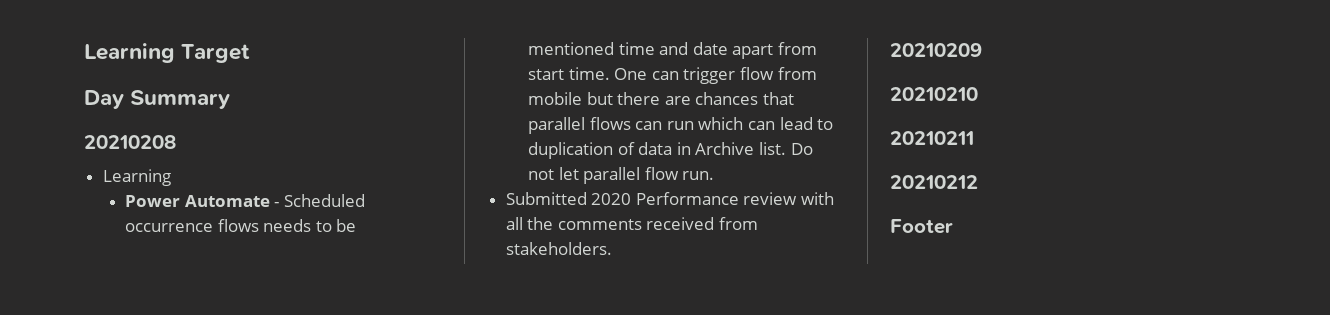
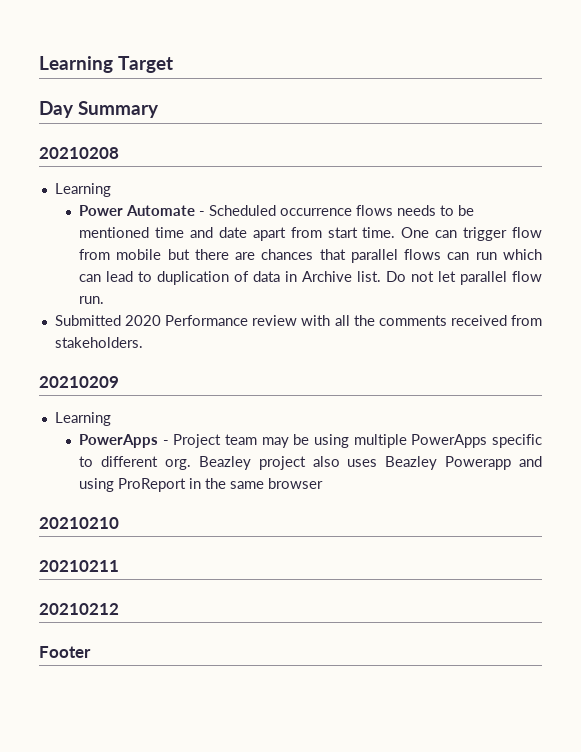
(982, 50) none -> [54,412,111,426] [79,434,542,448] [79,456,542,470] [79,478,324,492] // Learning // PowerApps - Project team may be using multiple PowerApps specific to different org. Beazley project also uses Beazley Powerapp and using ProReport in the same browser

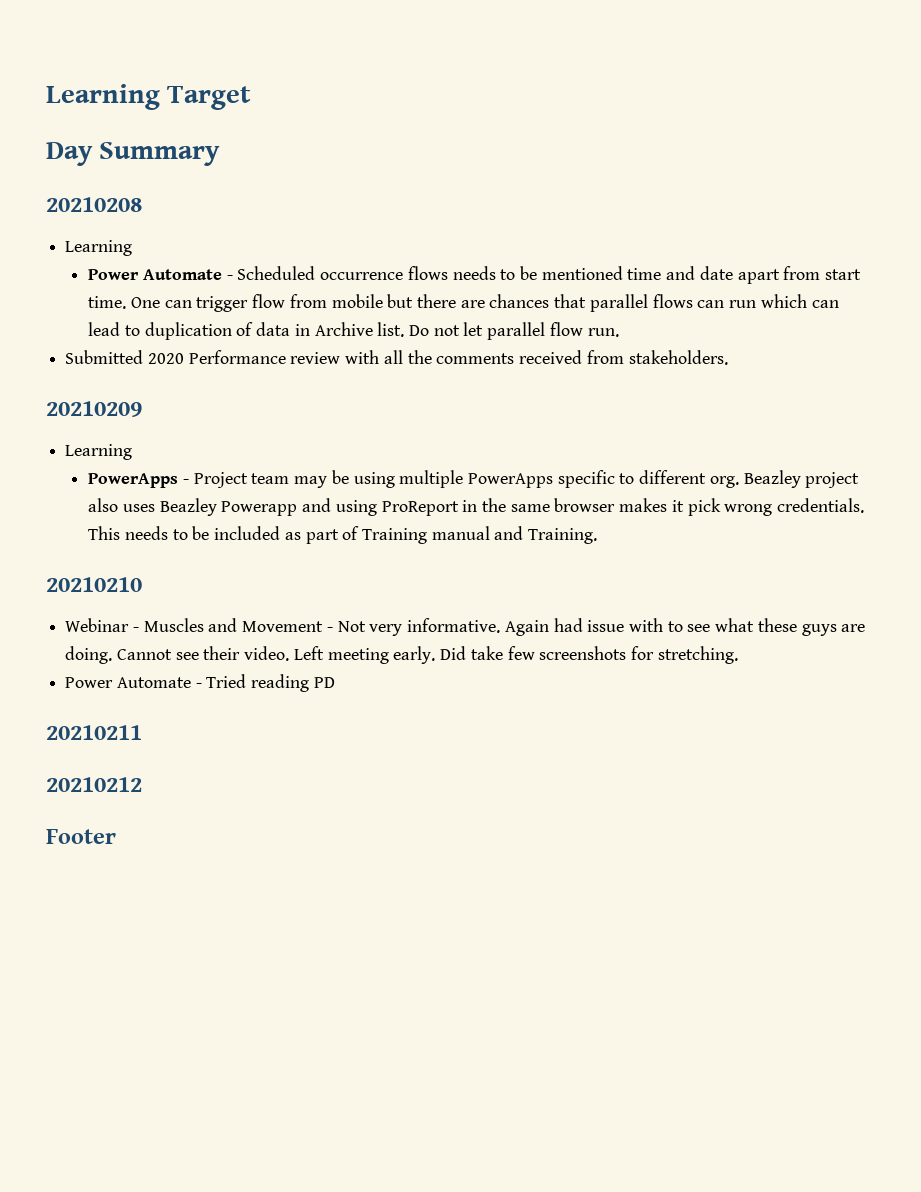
[39,517,119,529] // 20210210 -> [619,498,865,516] [88,526,598,544] [46,577,142,592] [65,618,866,636] [65,646,738,664] [65,674,335,692] makes it pick wrong credentials. This needs to be included as part of Training manual and Training. // 20210210 // Webinar - Muscles and Movement - Not very informative. Again had issue with to see what these guys are doing. Cannot see their video. Left meeting early. Did take few screenshots for stretching. // Power Automate - Tried reading PD

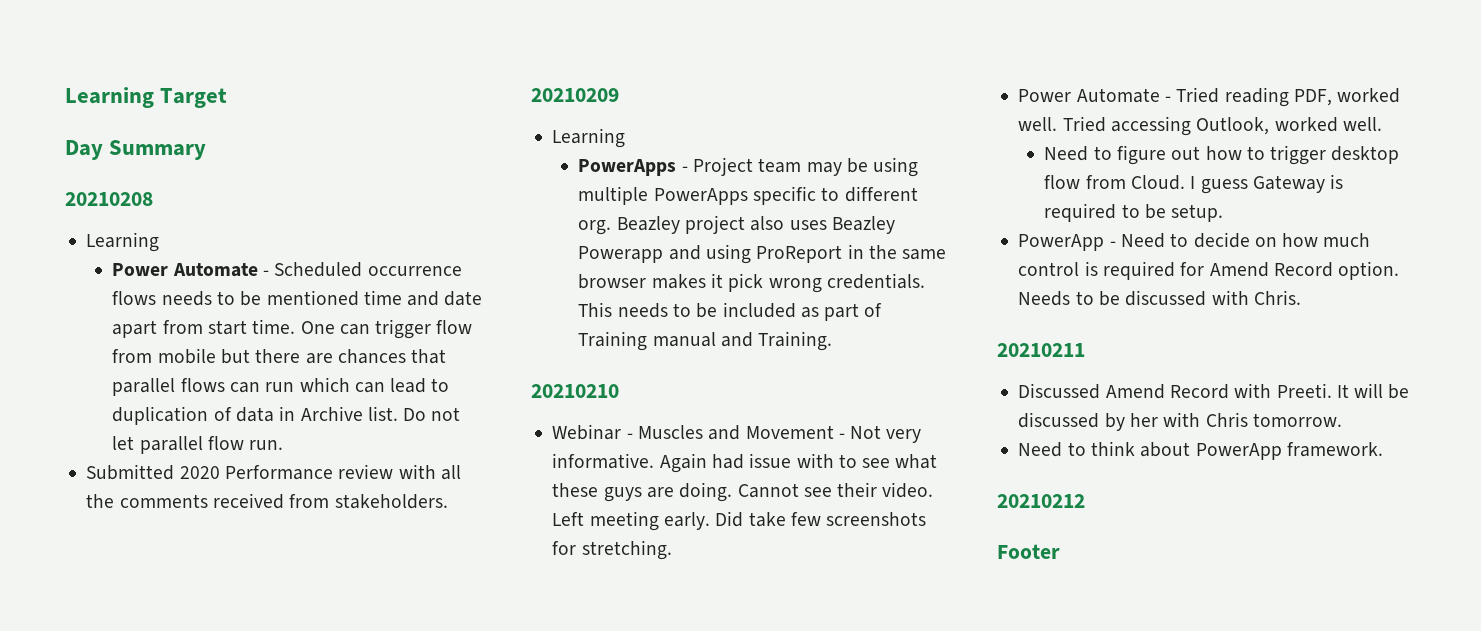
[313,677,335,688] [46,725,142,740] PD // 20210211 -> [1293,88,1401,106] [1018,116,1382,136] [1044,145,1400,165] [1044,174,1344,194] [1044,203,1224,222] [1018,232,1371,251] [1018,261,1400,280] [1018,290,1301,306] [997,343,1085,357] [1018,383,1410,399] [1018,412,1342,431] [1018,441,1383,460] PDF, worked well. Tried accessing Outlook, worked well. // Need to figure out how to trigger desktop flow from Cloud. I guess Gateway is required to be setup. // PowerApp - Need to decide on how much control is required for Amend Record option. Needs to be discussed with Chris. // 20210211 // Discussed Amend Record with Preeti. It will be discussed by her with Chris tomorrow. // Need to think about PowerApp framework.

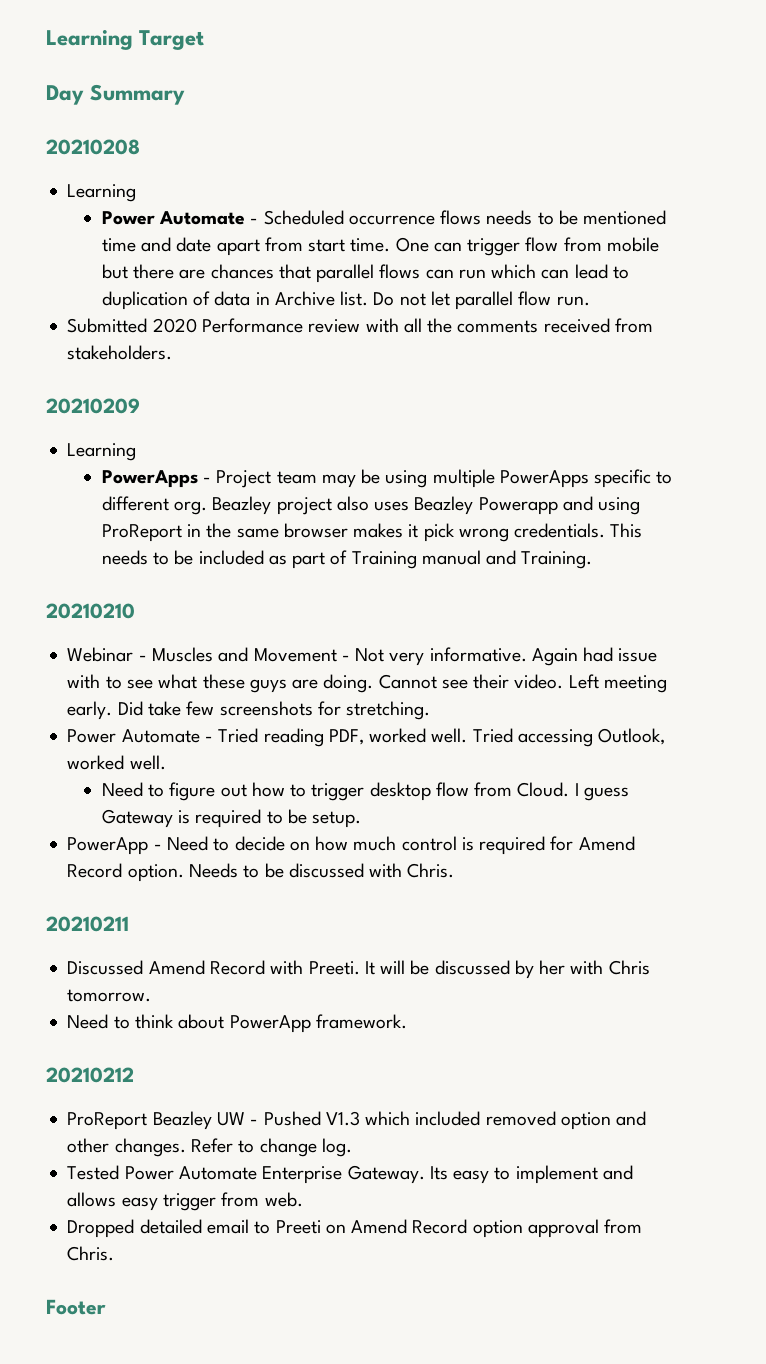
(1085, 501) none -> [67,1111,647,1130] [67,1138,352,1157] [67,1165,633,1184] [67,1192,303,1211] [67,1219,643,1238] [67,1246,115,1261] // ProReport Beazley UW - Pushed V1.3 which included removed option and other changes. Refer to change log. // Tested Power Automate Enterprise Gateway. Its easy to implement and allows easy trigger from web. // Dropped detailed email to Preeti on Amend Record option approval from Chris.

